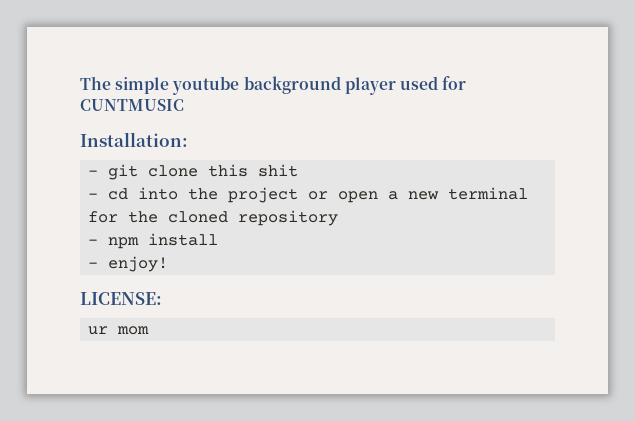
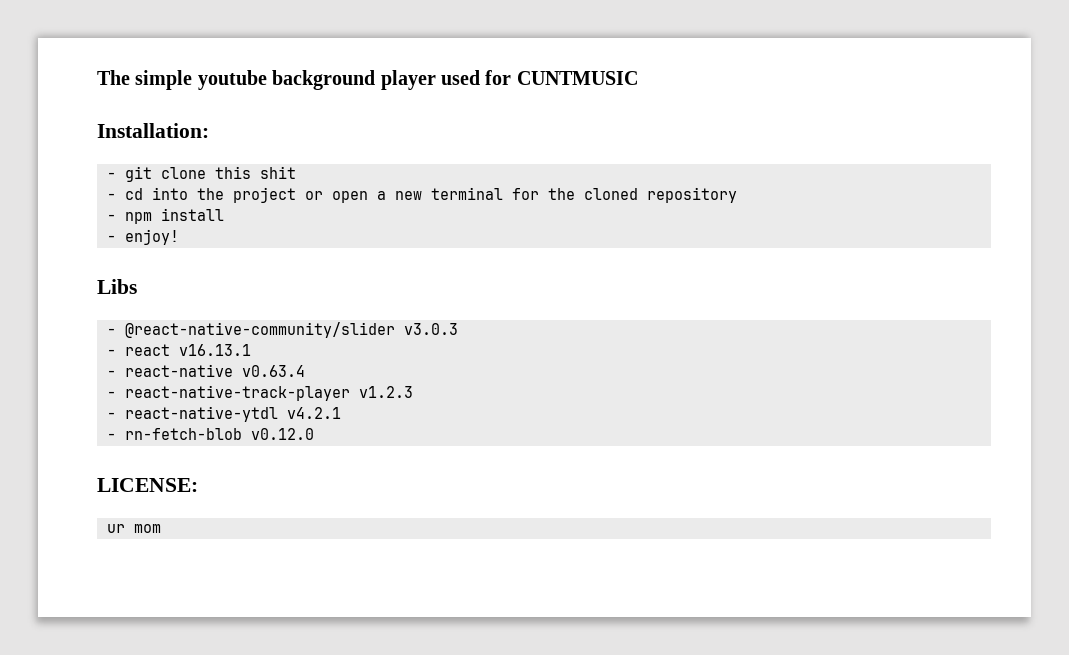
(169, 264) none -> [97,279,137,294] [107,322,459,338] [107,344,252,356] [107,364,306,377] [107,385,414,401] [107,406,342,422] [107,428,315,440] // Libs // - @react-native-community/slider v3.0.3 // - react v16.13.1 // - react-native v0.63.4 // - react-native-track-player v1.2.3 // - react-native-ytdl v4.2.1 // - rn-fetch-blob v0.12.0

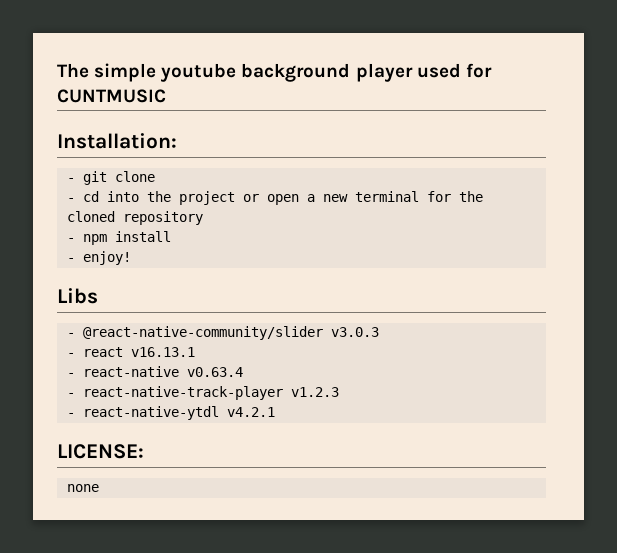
[215,166,297,179] this shit -> (155, 176) none
[107,428,315,440] // - rn-fetch-blob v0.12.0 -> (275, 412) none
[107,524,162,533] // ur mom -> [66,484,99,492] // none

